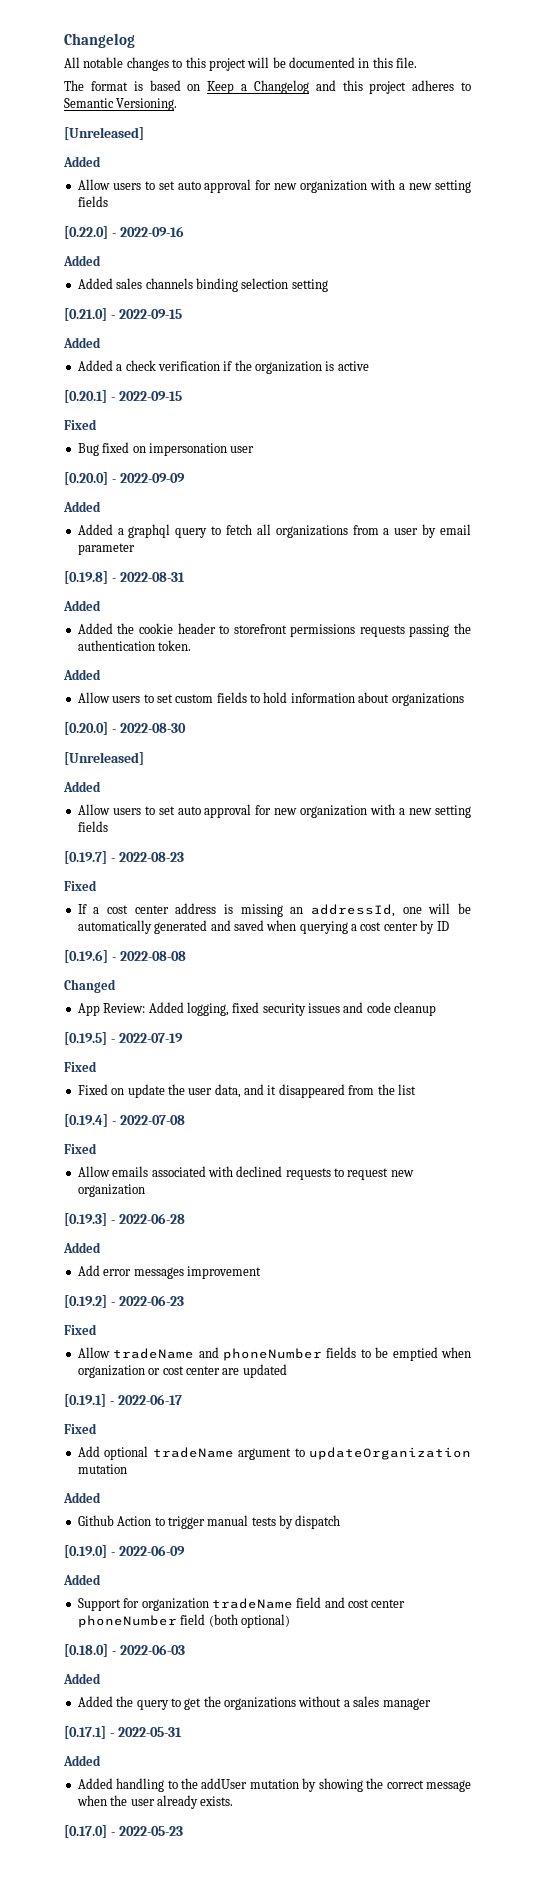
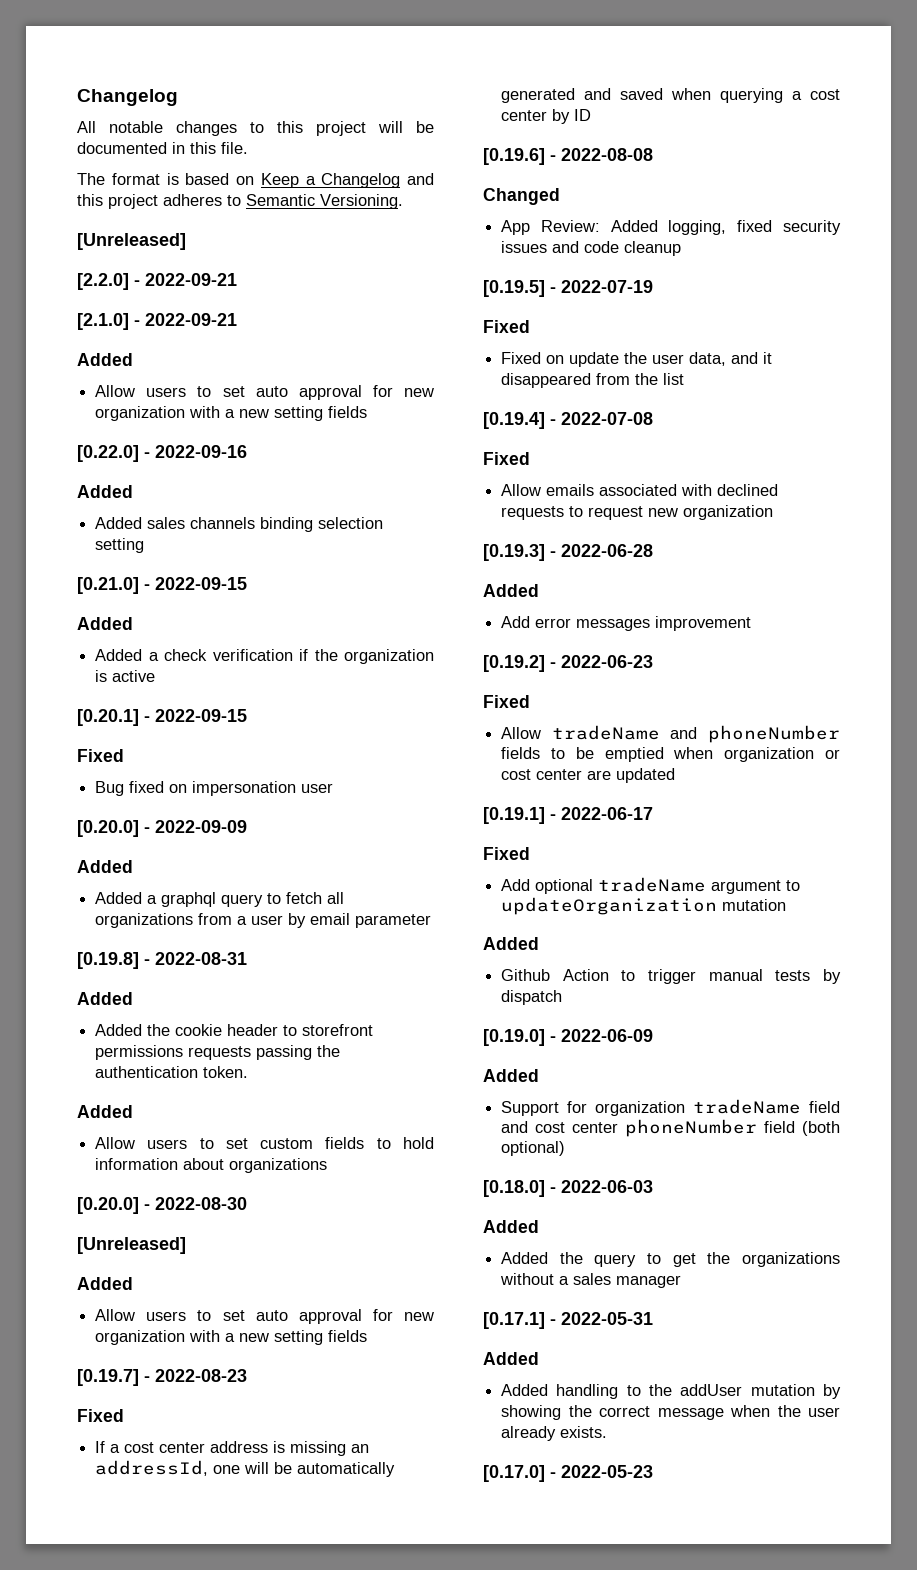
(144, 133) none -> [77,273,237,290] [77,313,237,330] // [2.2.0] - 2022-09-21 // [2.1.0] - 2022-09-21

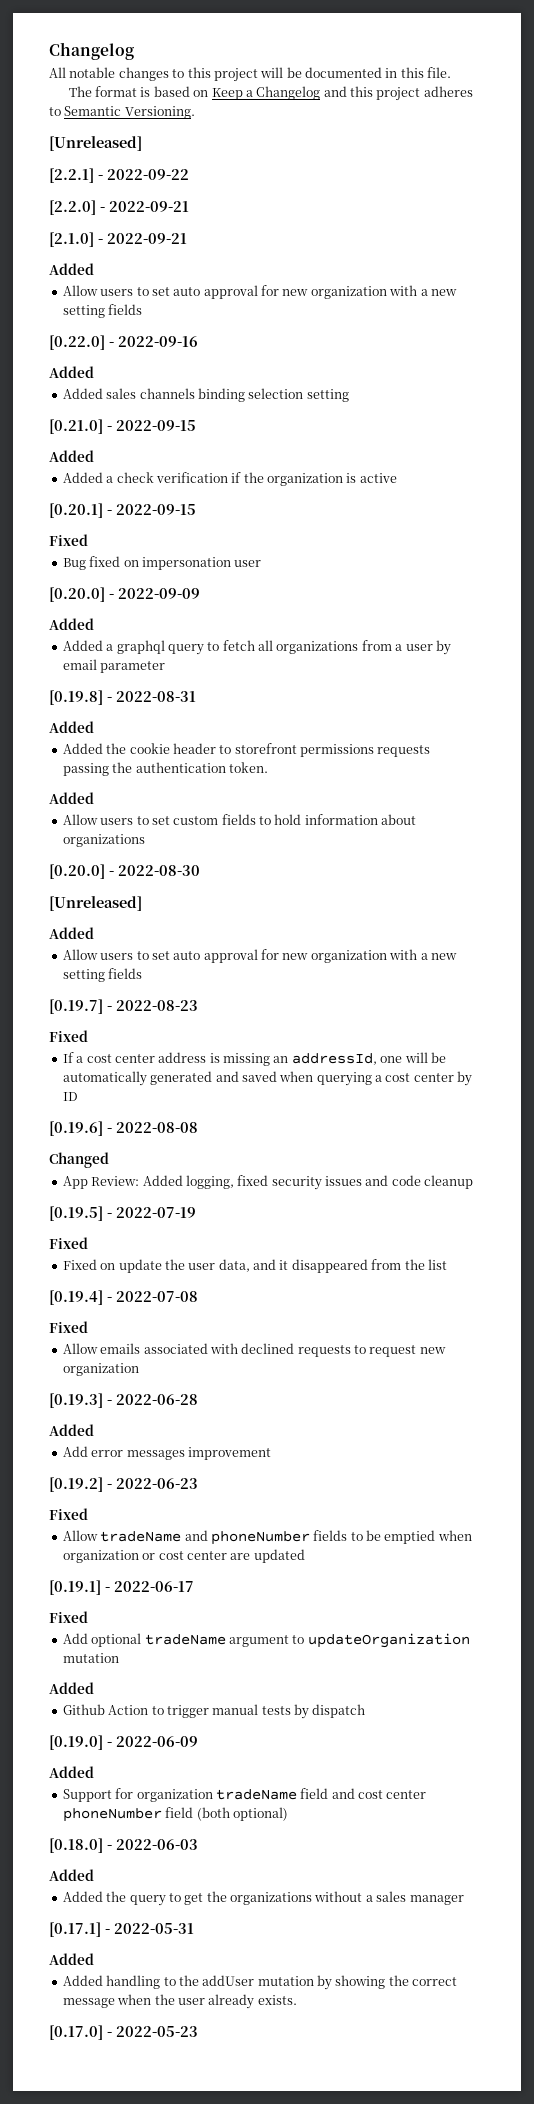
(186, 241) none -> [49,168,189,183] // [2.2.1] - 2022-09-22

